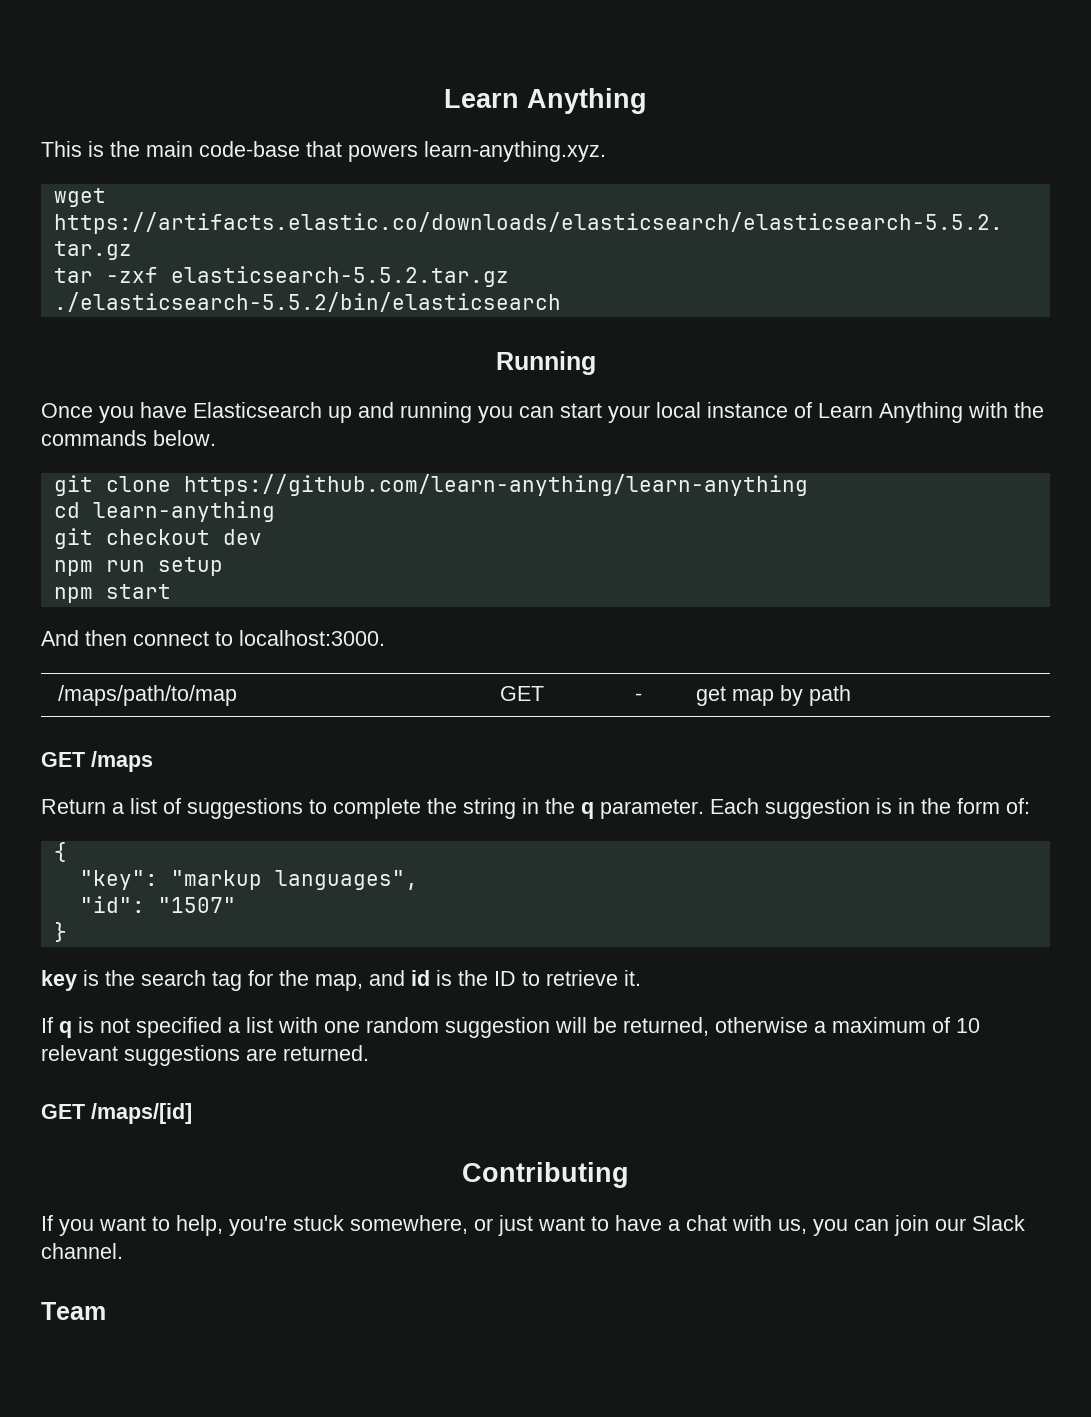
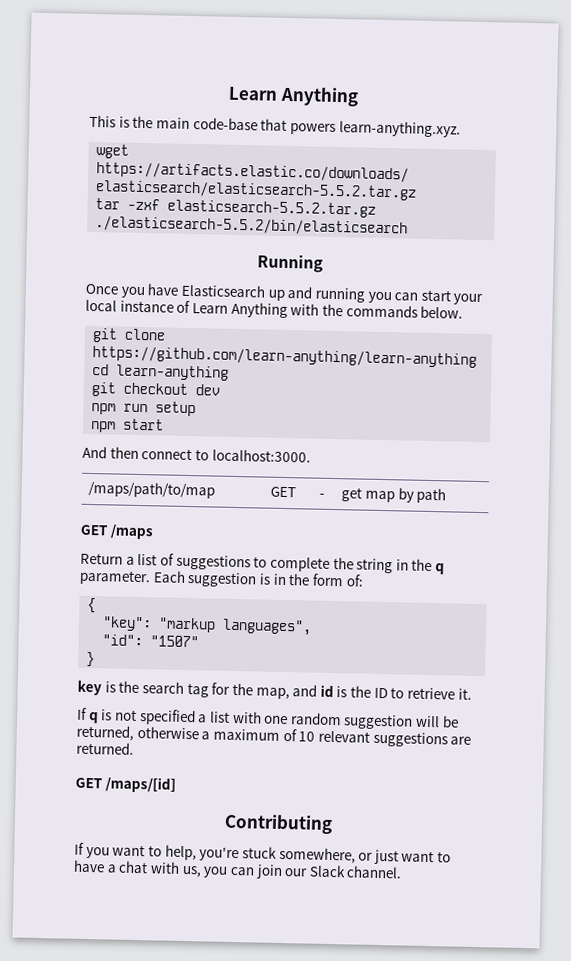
[41,1302,106,1320] // Team -> (403, 872) none

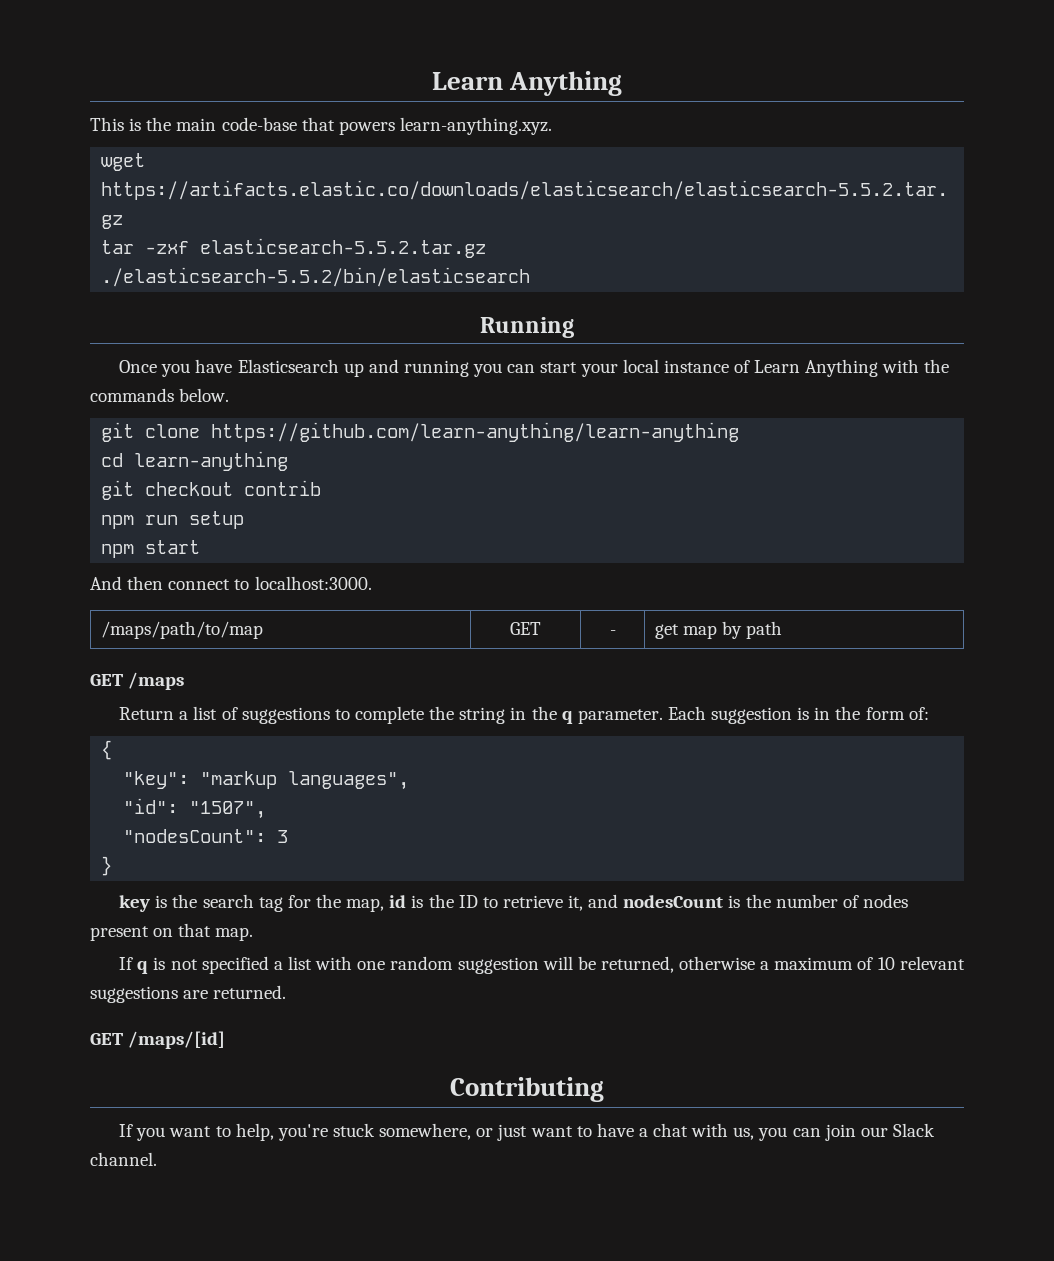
[195,384,221,396] dev -> [244,480,322,496] contrib
[150,635,200,648] "1507" -> [189,801,267,819] [123,829,289,843] "1507", // "nodesCount": 3
[292,684,318,697] and -> (385, 905) none
[457,688,472,700] it. -> [568,894,908,911] [90,923,254,941] it, and nodesCount is the number of nodes present on that map.

